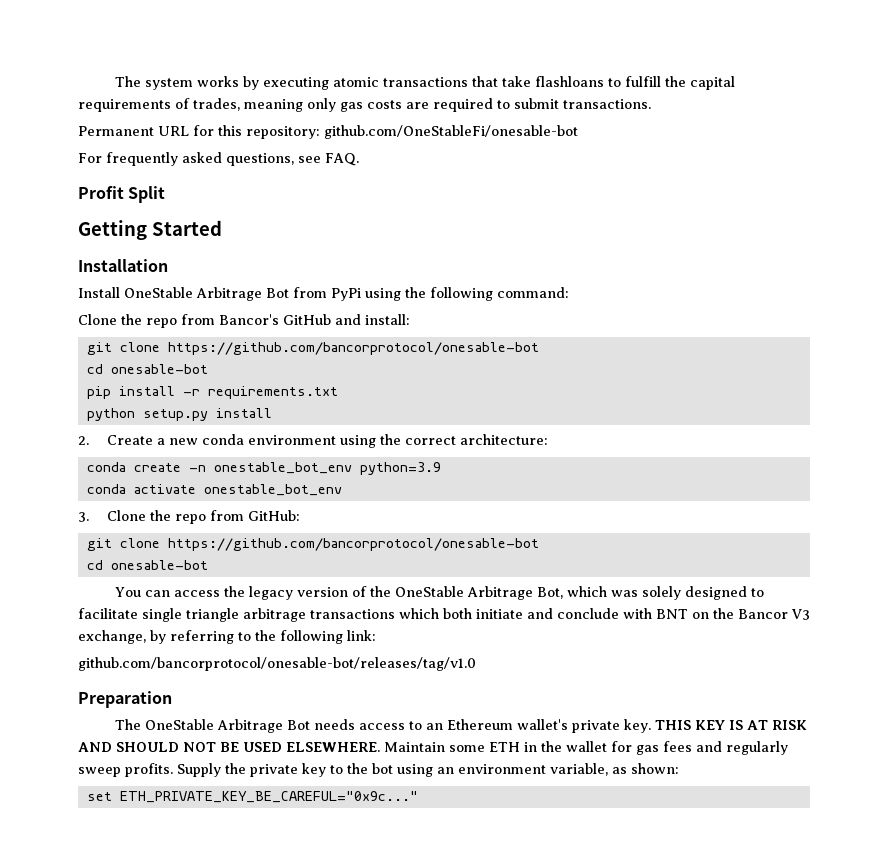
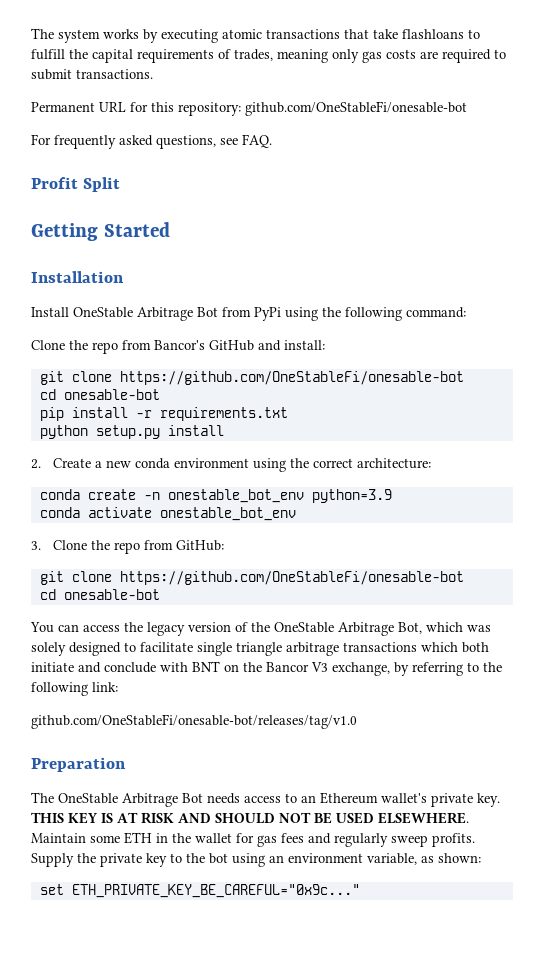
[167,342,539,355] https://github.com/bancorprotocol/onesable-bot -> [119,371,464,385] https://github.com/OneStableFi/onesable-bot
[167,538,539,551] https://github.com/bancorprotocol/onesable-bot -> [119,571,464,585] https://github.com/OneStableFi/onesable-bot
[78,657,476,671] github.com/bancorprotocol/onesable-bot/releases/tag/v1.0 -> [31,714,357,729] github.com/OneStableFi/onesable-bot/releases/tag/v1.0

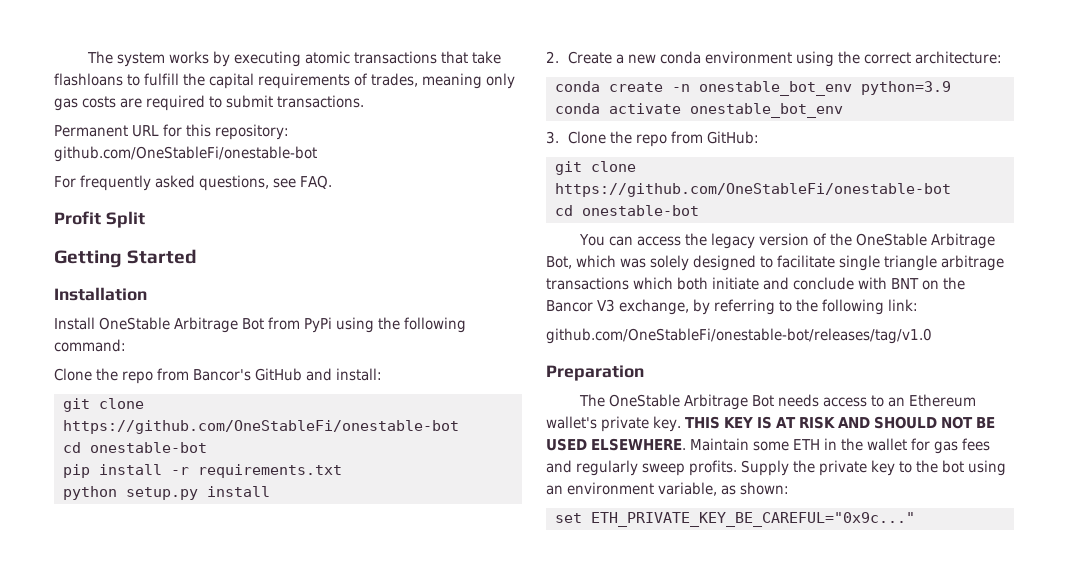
[245,101,467,116] github.com/OneStableFi/onesable-bot -> [54,146,317,162] github.com/OneStableFi/onestable-bot
[119,371,464,385] [39,389,160,400] https://github.com/OneStableFi/onesable-bot // cd onesable-bot -> [62,420,459,434] [62,442,207,453] https://github.com/OneStableFi/onestable-bot // cd onestable-bot
[119,571,464,585] [39,589,160,600] https://github.com/OneStableFi/onesable-bot // cd onesable-bot -> [554,183,951,197] [554,205,699,216] https://github.com/OneStableFi/onestable-bot // cd onestable-bot
[31,714,357,729] github.com/OneStableFi/onesable-bot/releases/tag/v1.0 -> [546,328,932,344] github.com/OneStableFi/onestable-bot/releases/tag/v1.0

